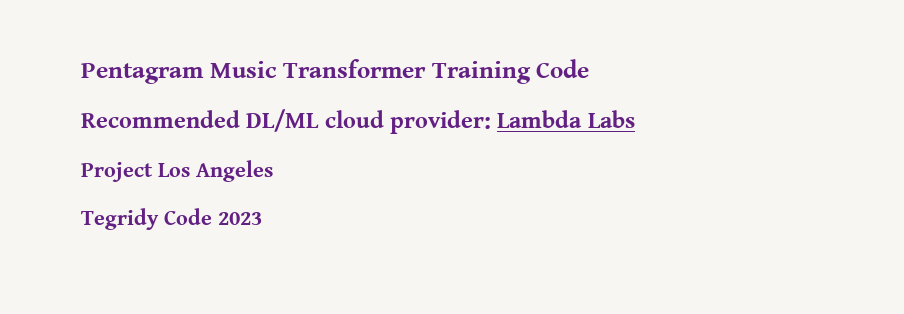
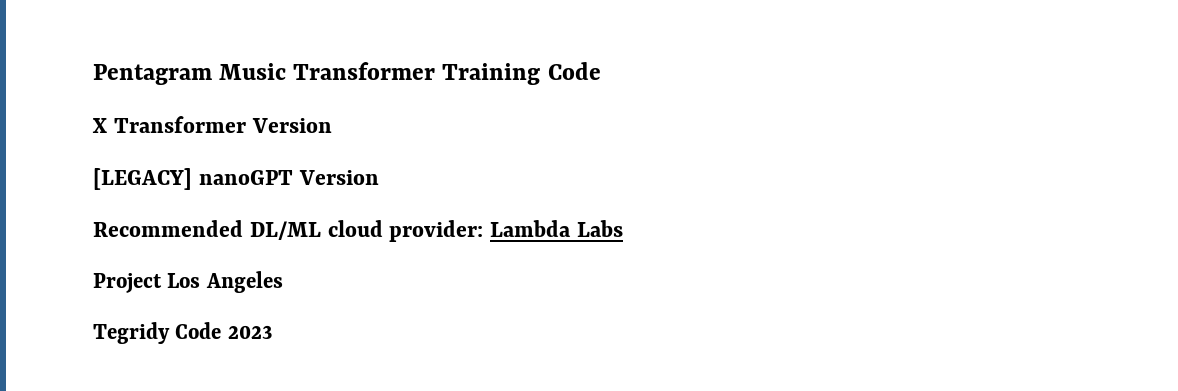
(590, 68) none -> [92,116,332,133] [93,168,379,190] // X Transformer Version // [LEGACY] nanoGPT Version

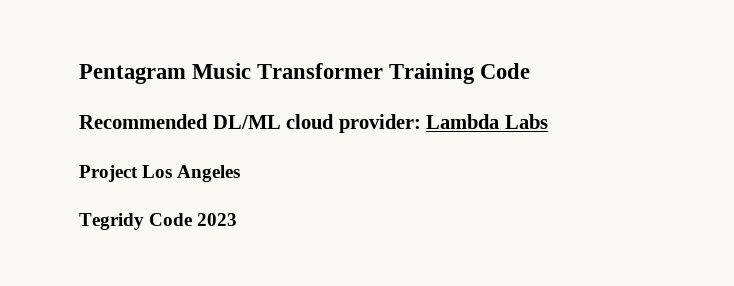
[92,116,332,133] [93,168,379,190] // X Transformer Version // [LEGACY] nanoGPT Version -> (531, 71) none

